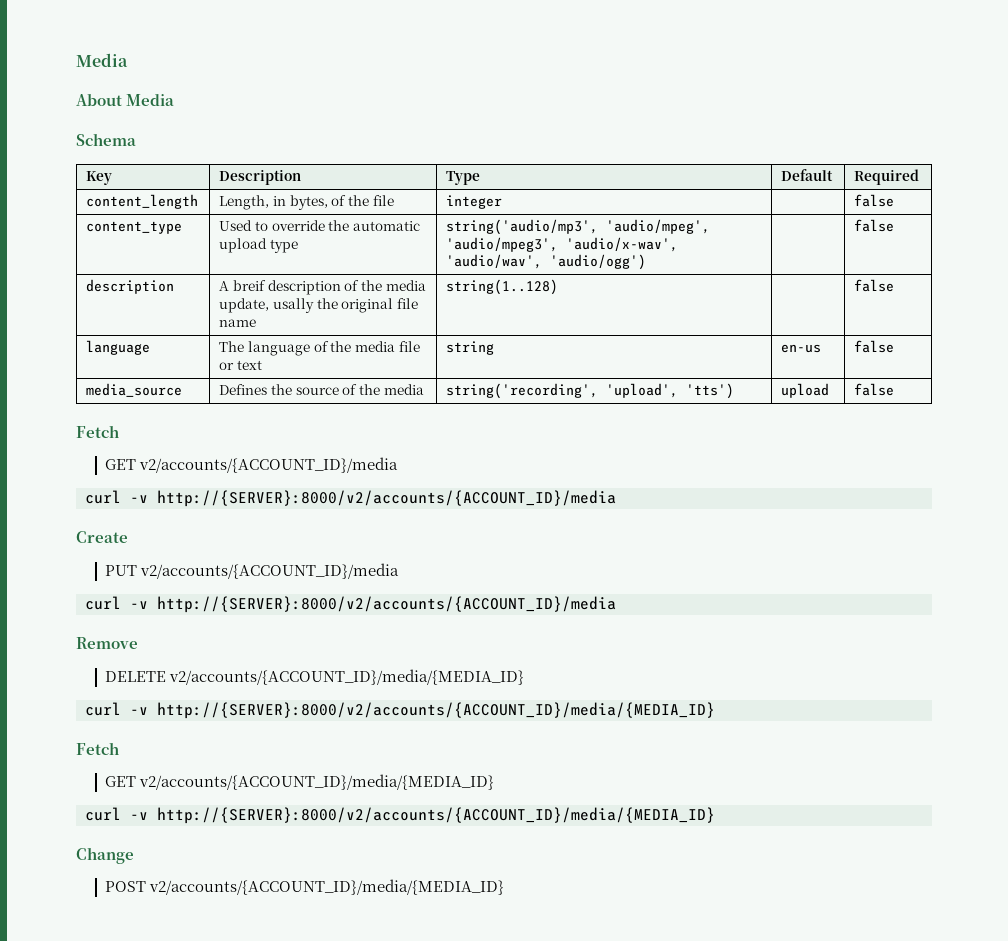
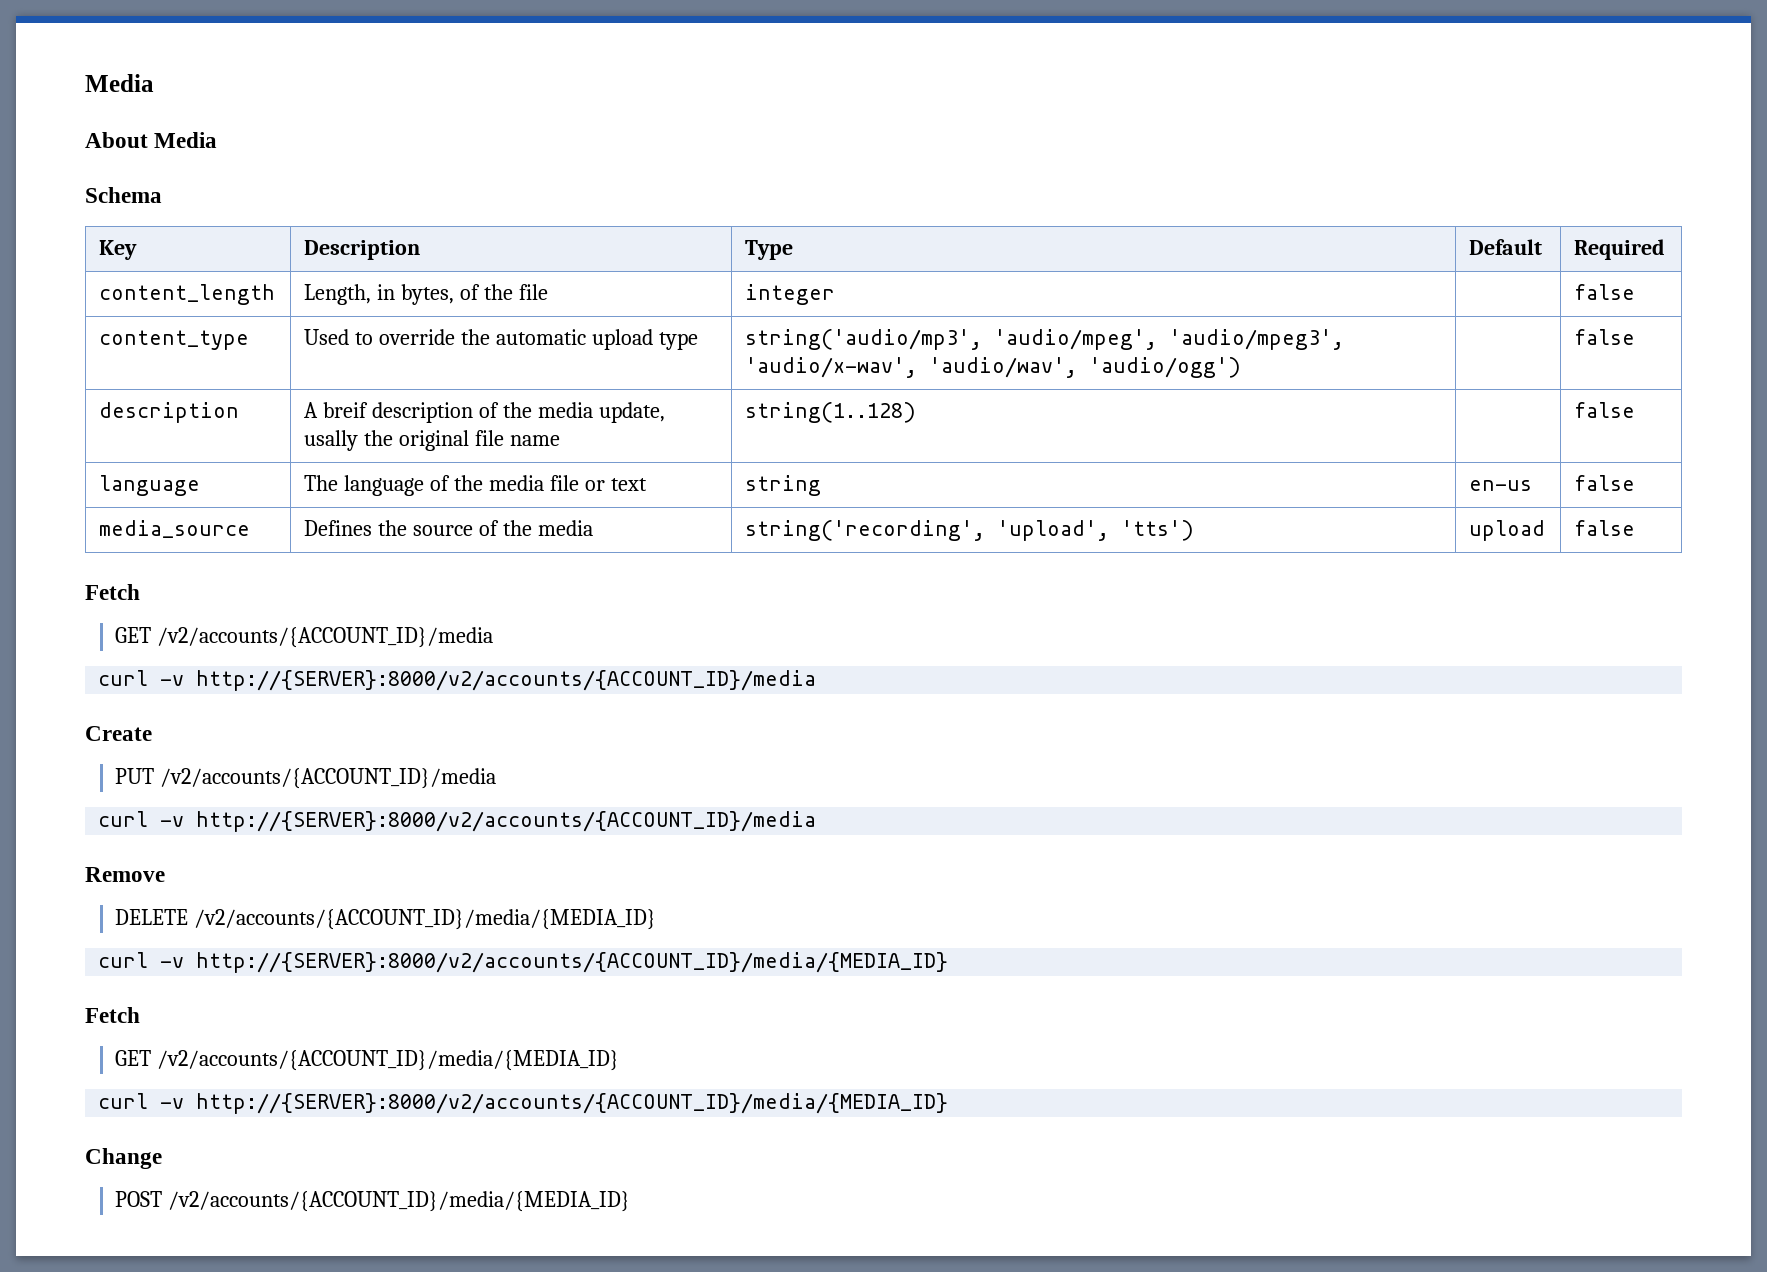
[139,457,399,473] v2/accounts/{ACCOUNT_ID}/media -> [157,627,494,648] /v2/accounts/{ACCOUNT_ID}/media
[140,563,400,579] v2/accounts/{ACCOUNT_ID}/media -> [160,768,497,789] /v2/accounts/{ACCOUNT_ID}/media
[169,669,525,685] v2/accounts/{ACCOUNT_ID}/media/{MEDIA_ID} -> [194,909,657,930] /v2/accounts/{ACCOUNT_ID}/media/{MEDIA_ID}
[139,774,495,790] v2/accounts/{ACCOUNT_ID}/media/{MEDIA_ID} -> [157,1050,620,1071] /v2/accounts/{ACCOUNT_ID}/media/{MEDIA_ID}
[149,879,505,895] v2/accounts/{ACCOUNT_ID}/media/{MEDIA_ID} -> [168,1191,631,1212] /v2/accounts/{ACCOUNT_ID}/media/{MEDIA_ID}

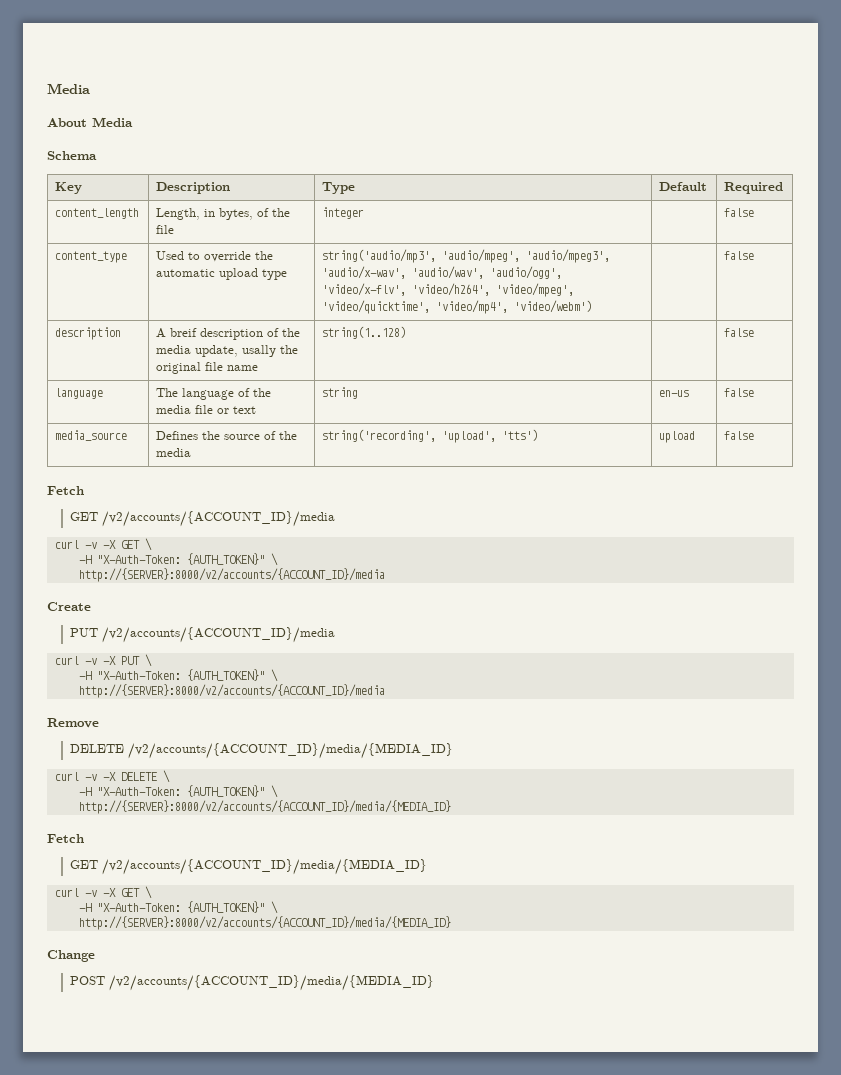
[1089,357,1242,378] 'audio/ogg') -> [490,266,563,279] [322,283,575,297] [322,300,593,314] 'audio/ogg', 'video/x-flv', 'video/h264', 'video/mpeg', 'video/quicktime', 'video/mp4', 'video/webm')
(185, 680) none -> [102,538,152,551] [78,553,278,566] -X GET \ // -H "X-Auth-Token: {AUTH_TOKEN}" \ //
(185, 821) none -> [102,654,152,667] [78,669,278,682] -X PUT \ // -H "X-Auth-Token: {AUTH_TOKEN}" \ //
(185, 962) none -> [102,770,170,783] [78,785,278,798] -X DELETE \ // -H "X-Auth-Token: {AUTH_TOKEN}" \ //
(185, 1103) none -> [102,886,152,899] [78,901,278,914] -X GET \ // -H "X-Auth-Token: {AUTH_TOKEN}" \ //

